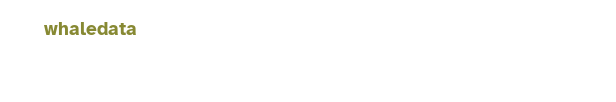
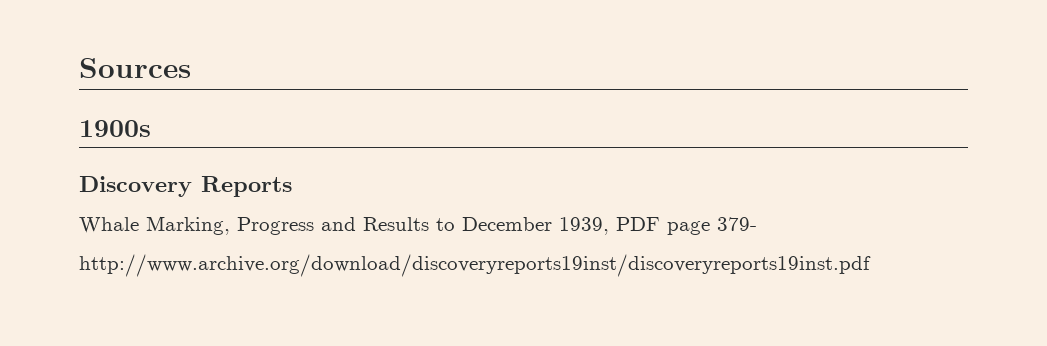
[44,22,137,35] whaledata -> [79,58,191,78] [79,120,151,137] [79,176,292,197] [79,216,757,235] [79,254,871,277] Sources // 1900s // Discovery Reports // Whale Marking, Progress and Results to December 1939, PDF page 379- // http://www.archive.org/download/discoveryreports19inst/discoveryreports19inst.pdf

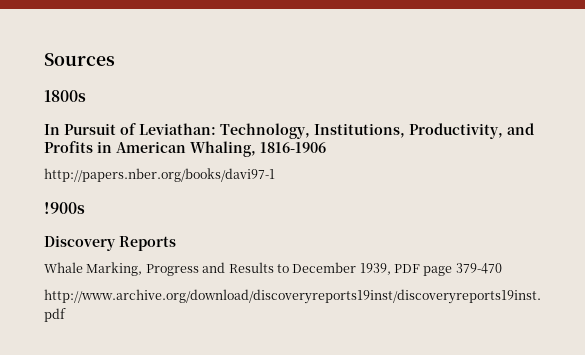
[79,120,151,137] 1900s -> [44,90,86,102] [44,123,534,139] [44,141,326,157] [44,168,275,182] [44,202,85,214] 1800s // In Pursuit of Leviathan: Technology, Institutions, Productivity, and Profits in American Whaling, 1816-1906 // http://papers.nber.org/books/davi97-1 // !900s
[717,217,757,231] 379- -> [455,263,502,274] 379-470

